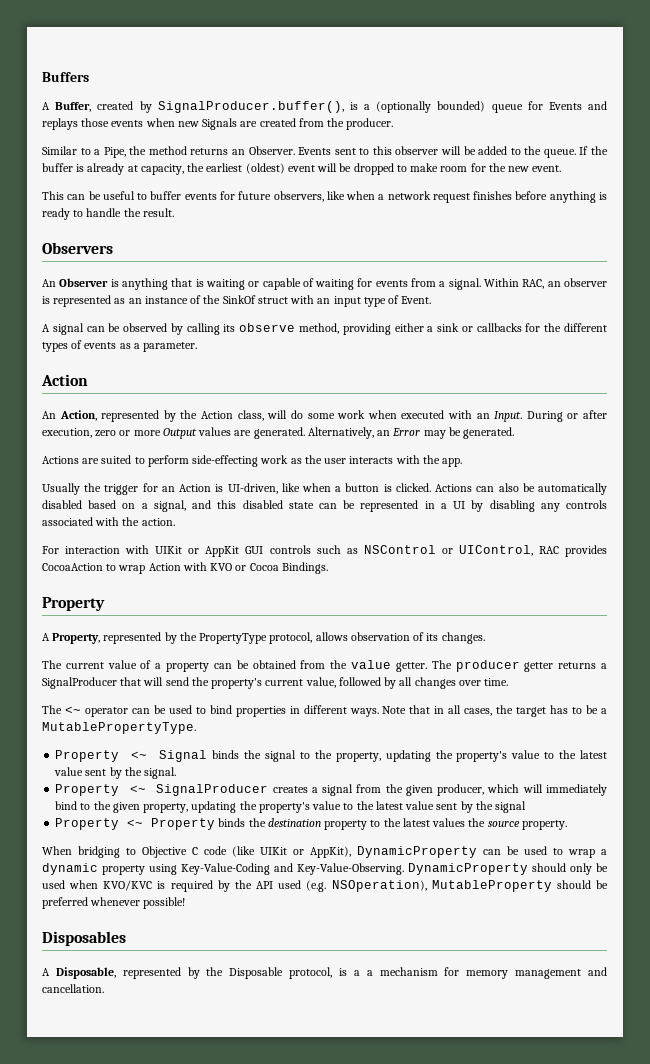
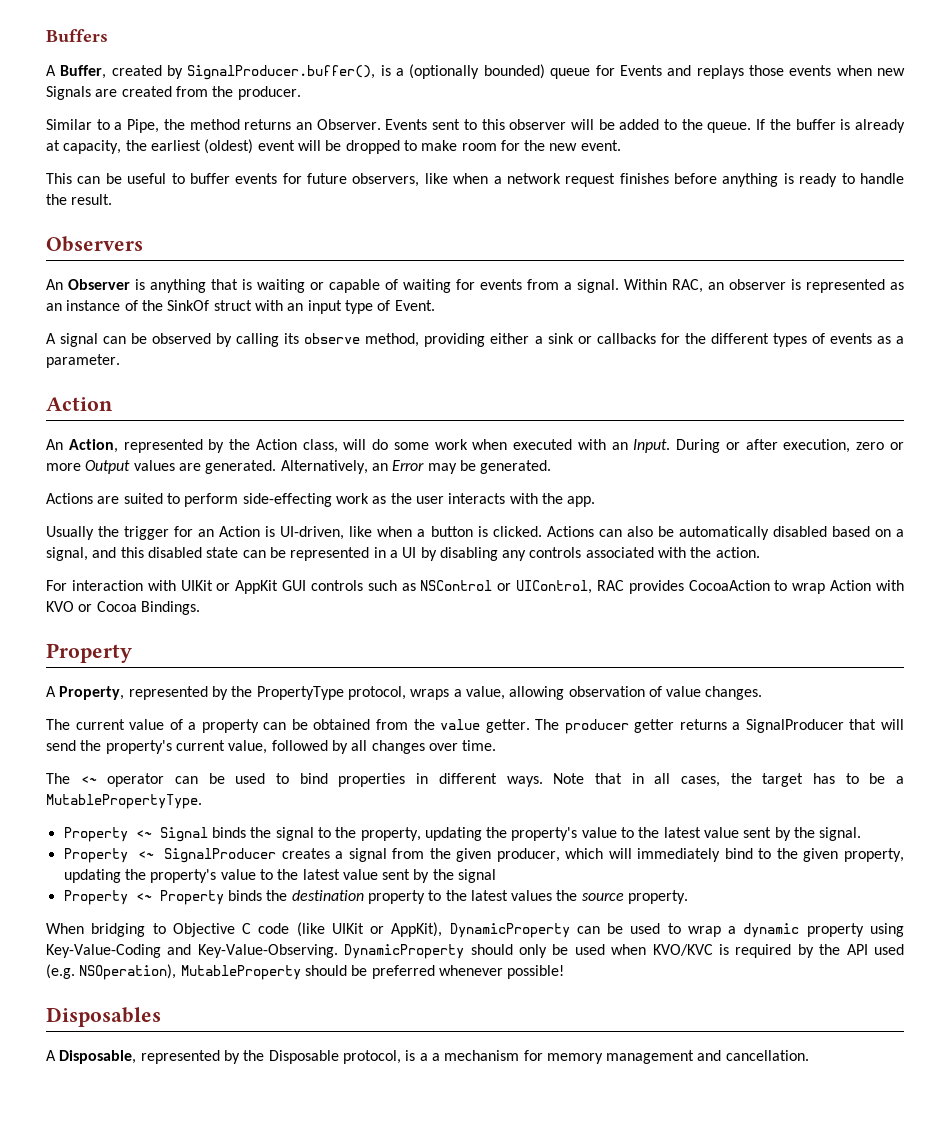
[315,632,348,641] allows -> [410,686,565,700] wraps a value, allowing
[426,633,439,641] its -> [666,686,702,697] value

